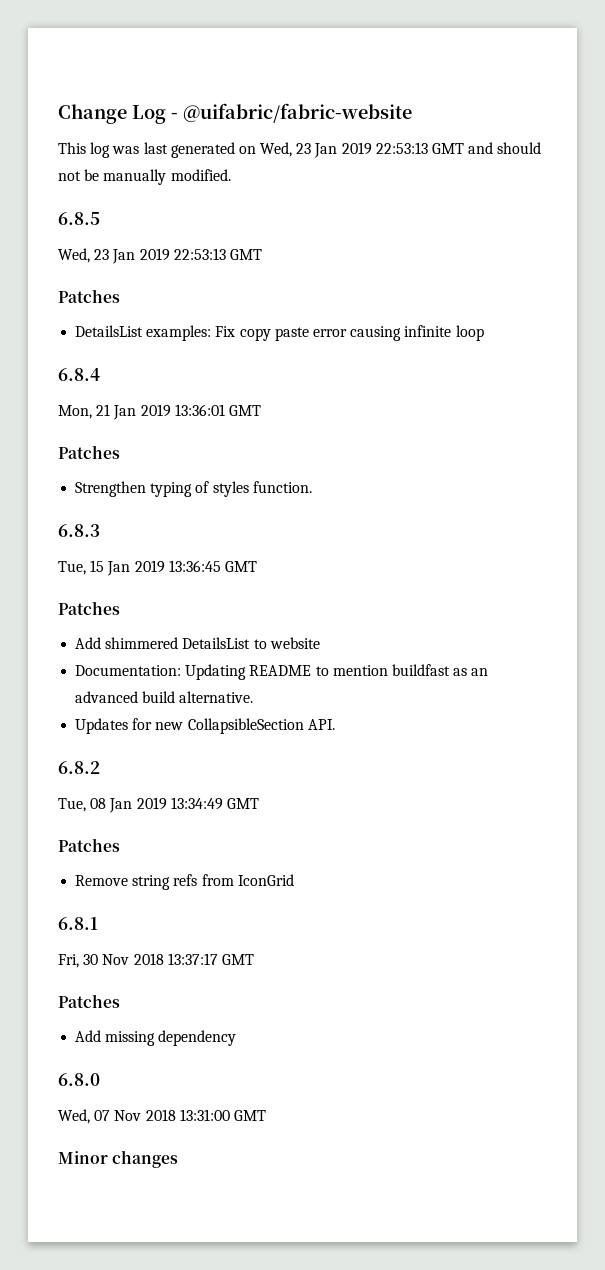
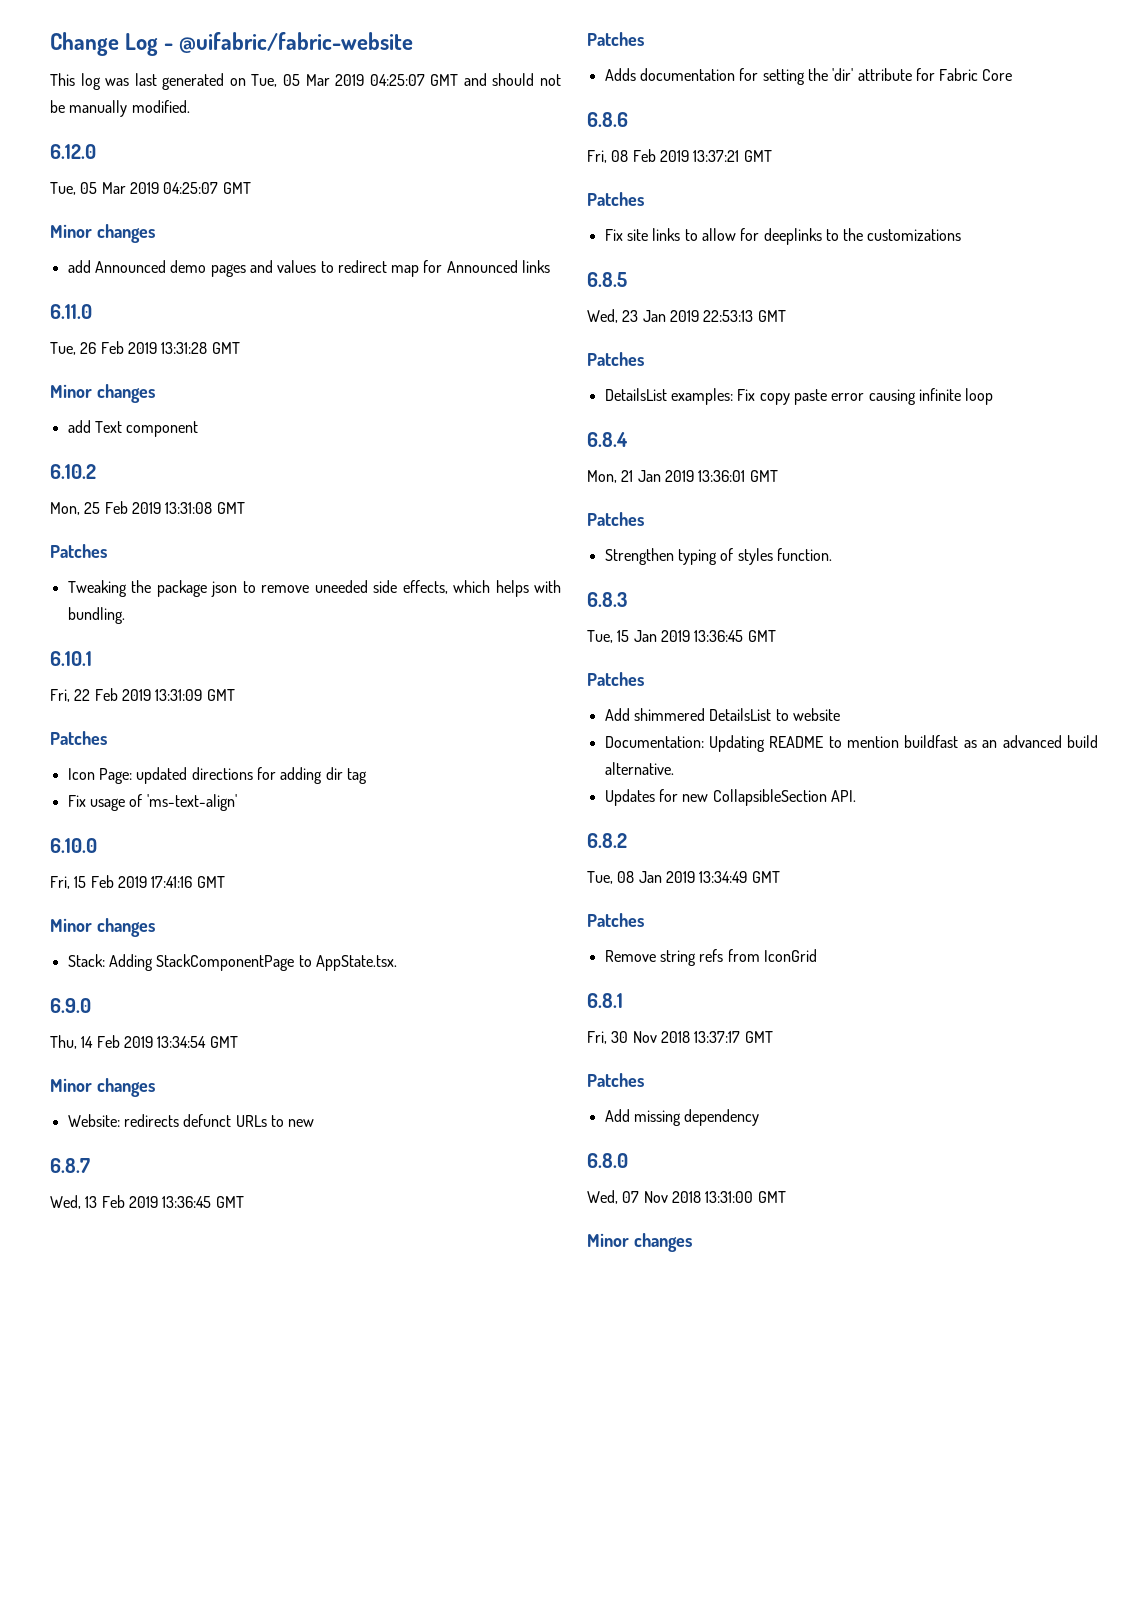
[260,142,428,158] Wed, 23 Jan 2019 22:53:13 -> [251,74,425,87] Tue, 05 Mar 2019 04:25:07
(231, 175) none -> [50,144,96,159] [50,182,251,195] [50,224,155,243] [67,260,551,277] [50,304,92,319] [50,341,240,355] [50,384,155,403] [67,420,199,437] [50,464,96,479] [50,501,245,515] [50,544,107,558] [67,580,561,597] [67,607,125,624] [50,651,92,666] [50,688,235,702] [50,731,107,745] [67,767,367,784] [67,794,237,811] [50,838,97,853] [50,875,225,889] [50,918,155,937] [67,954,397,971] [50,998,91,1013] [50,1035,238,1049] [50,1078,155,1097] [67,1114,315,1127] [50,1158,90,1173] [50,1195,244,1209] [587,32,644,46] [604,68,1013,85] [587,112,628,127] [587,149,772,163] [587,192,644,206] [604,228,962,245] // 6.12.0 // Tue, 05 Mar 2019 04:25:07 GMT // Minor changes // add Announced demo pages and values to redirect map for Announced links // 6.11.0 // Tue, 26 Feb 2019 13:31:28 GMT // Minor changes // add Text component // 6.10.2 // Mon, 25 Feb 2019 13:31:08 GMT // Patches // Tweaking the package json to remove uneeded side effects, which helps with bundling. // 6.10.1 // Fri, 22 Feb 2019 13:31:09 GMT // Patches // Icon Page: updated directions for adding dir tag // Fix usage of 'ms-text-align' // 6.10.0 // Fri, 15 Feb 2019 17:41:16 GMT // Minor changes // Stack: Adding StackComponentPage to AppState.tsx. // 6.9.0 // Thu, 14 Feb 2019 13:34:54 GMT // Minor changes // Website: redirects defunct URLs to new // 6.8.7 // Wed, 13 Feb 2019 13:36:45 GMT // Patches // Adds documentation for setting the 'dir' attribute for Fabric Core // 6.8.6 // Fri, 08 Feb 2019 13:37:21 GMT // Patches // Fix site links to allow for deeplinks to the customizations

